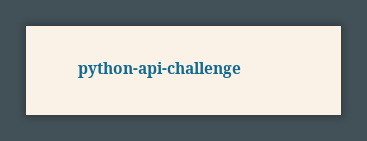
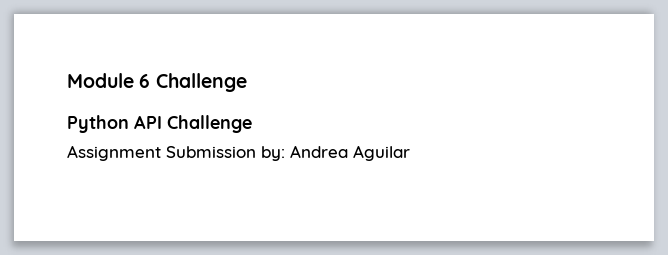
[78,62,241,78] python-api-challenge -> [67,73,247,92] [67,115,252,133] [67,145,410,161] Module 6 Challenge // Python API Challenge // Assignment Submission by: Andrea Aguilar

